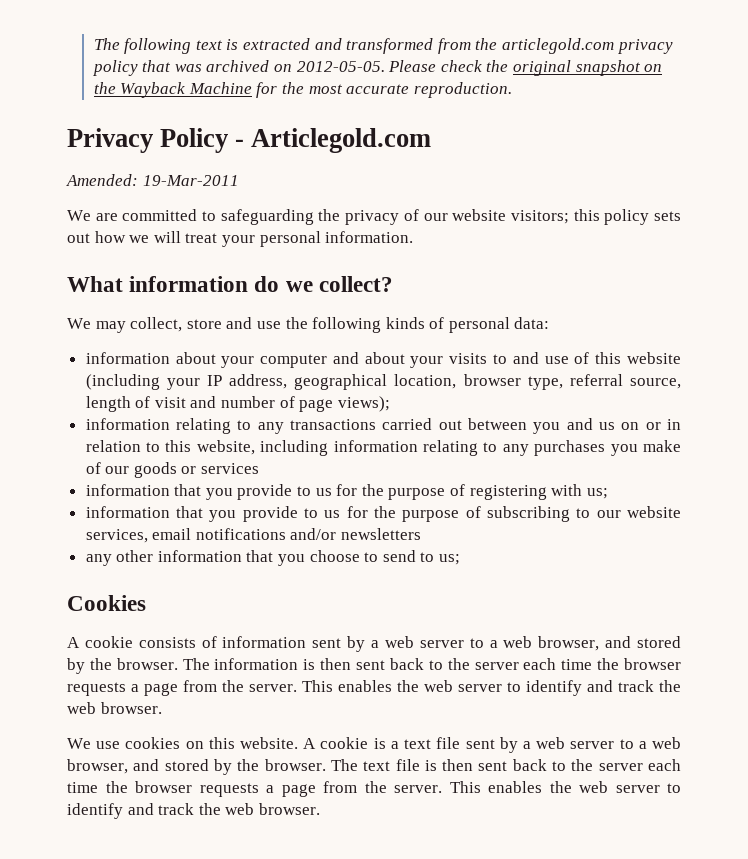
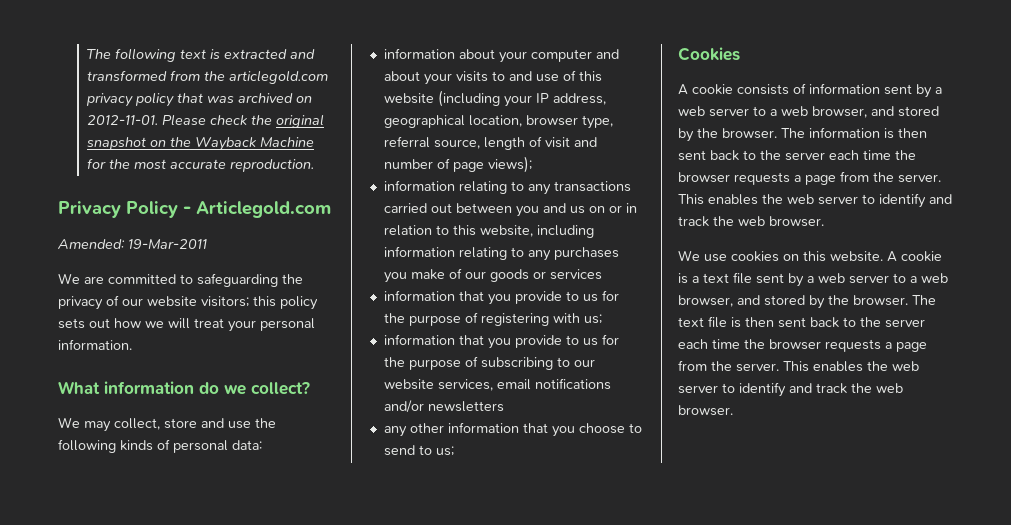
[296,61,385,72] 2012-05-05. -> [86,115,158,125] 2012-11-01.

